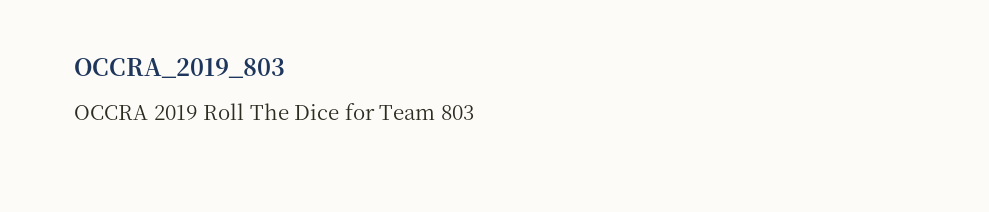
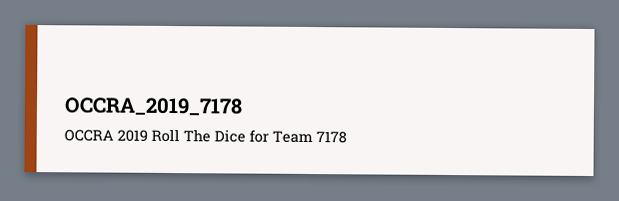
[74,58,285,78] OCCRA_2019_803 -> [64,97,243,116] OCCRA_2019_7178
[440,105,474,120] 803 -> [316,131,347,144] 7178

